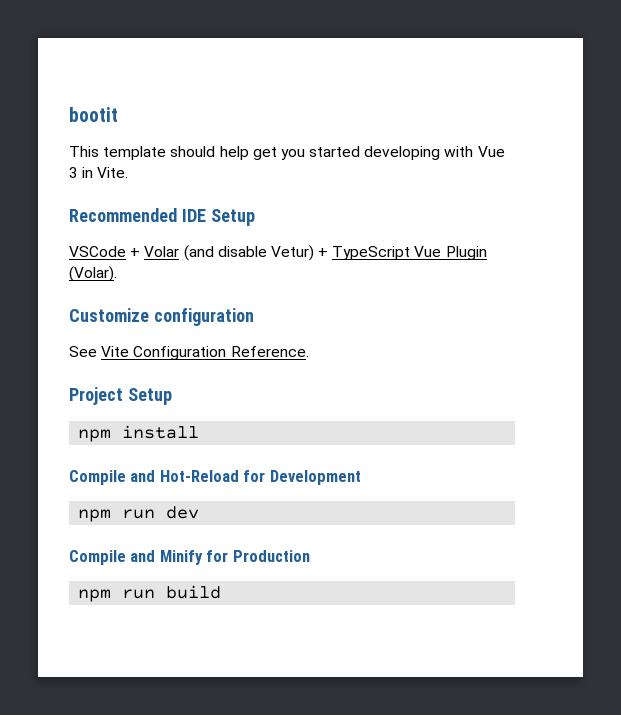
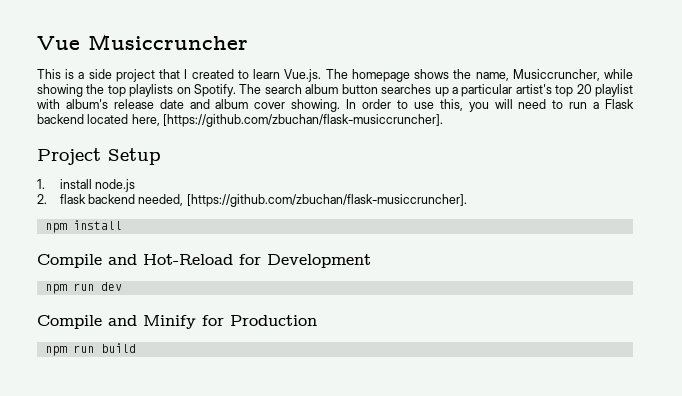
[69,107,118,122] bootit -> [37,34,248,50] Vue Musiccruncher
[103,146,505,160] [69,167,129,178] [69,208,255,226] [69,245,487,261] [69,266,117,282] [69,308,254,326] [69,346,309,360] [69,387,172,405] template should help get you started developing with Vue 3 in Vite. // Recommended IDE Setup // VSCode + Volar (and disable Vetur) + TypeScript Vue Plugin (Volar). // Customize configuration // See Vite Configuration Reference. // Project Setup -> [65,69,634,82] [37,84,634,97] [37,99,635,112] [37,114,444,127] [37,148,161,165] [37,179,135,192] [37,194,467,207] is a side project that I created to learn Vue.js. The homepage shows the name, Musiccruncher, while showing the top playlists on Spotify. The search album button searches up a particular artist's top 20 playlist with album's release date and album cover showing. In order to use this, you will need to run a Flask backend located here, [https://github.com/zbuchan/flask-musiccruncher]. // Project Setup // 1. install node.js // 2. flask backend needed, [https://github.com/zbuchan/flask-musiccruncher].

